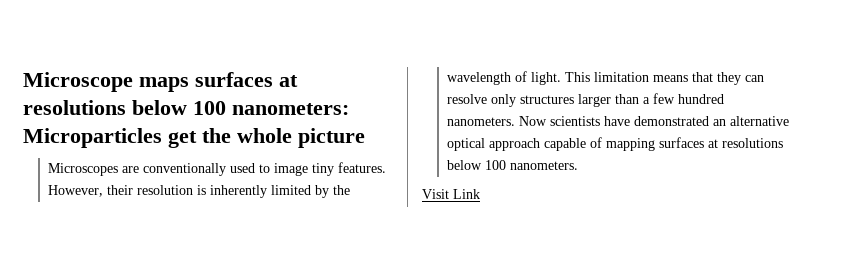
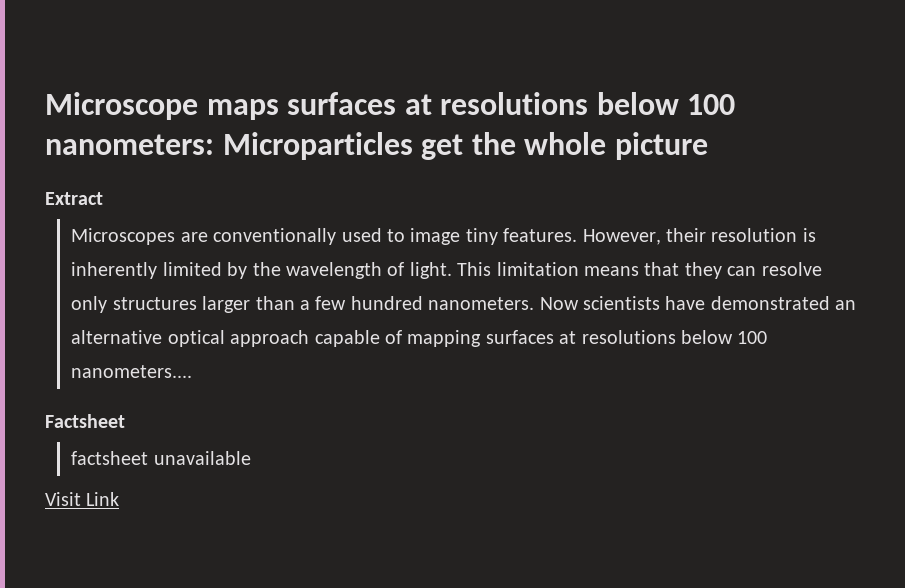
(365, 138) none -> [45,192,103,205] // Extract
[510,161,579,170] nanometers. -> [71,365,193,378] [45,414,125,428] [71,451,251,465] nanometers.... // Factsheet // factsheet unavailable

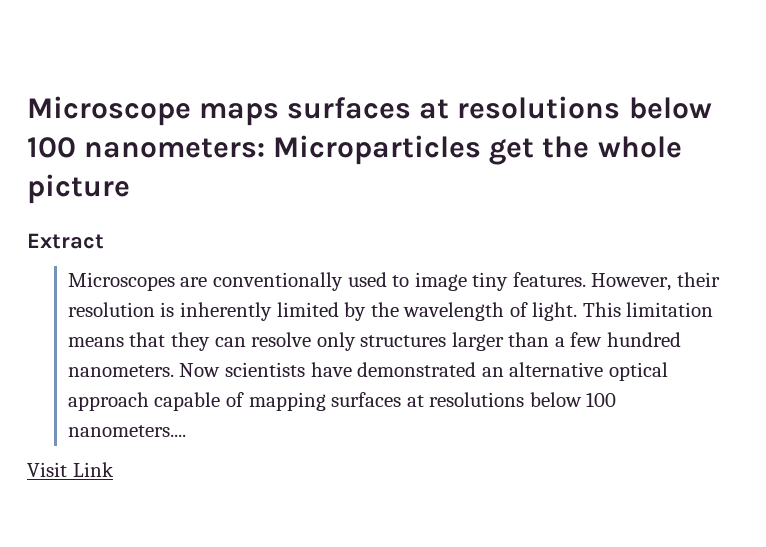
[45,414,125,428] [71,451,251,465] // Factsheet // factsheet unavailable -> (186, 431) none

